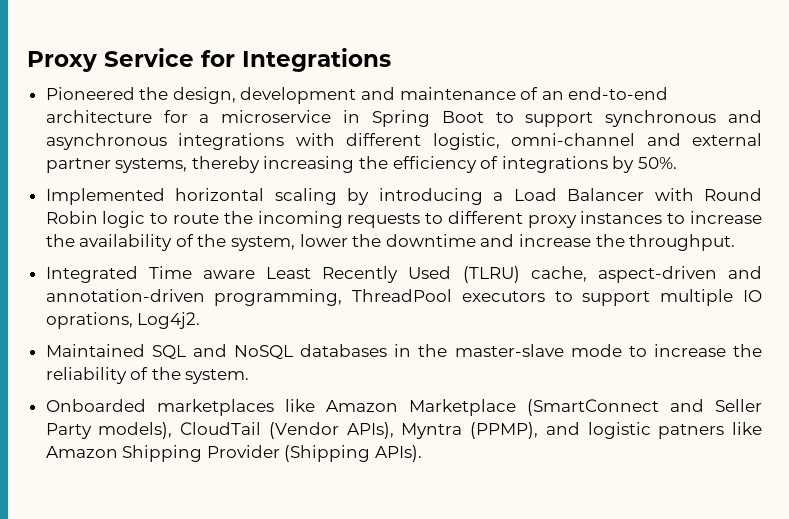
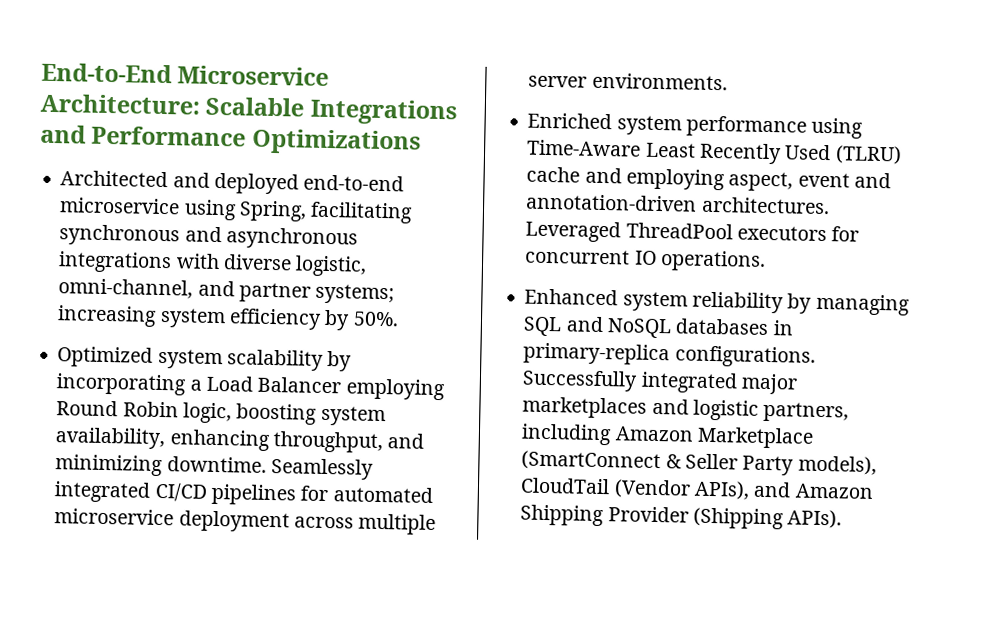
[27,48,391,72] [45,87,669,104] [45,110,594,127] Proxy Service for Integrations // Pioneered the design, development and maintenance of an end-to-end architecture for a microservice in Spring Boot to support -> [41,62,330,87] [40,93,457,126] [40,124,421,156] [60,170,405,195] [59,197,414,224] End-to-End Microservice Architecture: Scalable Integrations and Performance Optimizations // Architected and deployed end-to-end microservice using Spring, facilitating
[346,133,762,150] [45,156,678,173] [45,188,483,205] different logistic, omni-channel and external partner systems, thereby increasing the efficiency of integrations by 50%. // Implemented horizontal scaling by introducing -> [222,254,368,277] [58,278,396,305] [57,305,399,331] [57,346,353,372] [56,373,187,396] diverse logistic, omni-channel, and partner systems; increasing system efficiency by 50%. // Optimized system scalability by incorporating
[654,188,694,201] with -> [345,378,445,401] employing
[102,211,762,228] [45,234,736,251] [45,266,762,283] [45,289,762,306] [45,312,201,329] [45,344,145,357] logic to route the incoming requests to different proxy instances to increase the availability of the system, lower the downtime and increase the throughput. // Integrated Time aware Least Recently Used (TLRU) cache, aspect-driven and annotation-driven programming, ThreadPool executors to support multiple IO oprations, Log4j2. // Maintained -> [182,402,386,427] [55,427,425,454] [55,454,374,480] [54,481,433,506] [54,508,437,536] [528,72,728,91] [527,112,864,139] [527,139,902,165] [526,166,891,192] [526,193,830,215] [525,220,860,243] [525,248,766,272] [524,288,910,316] logic, boosting system availability, enhancing throughput, and minimizing downtime. Seamlessly integrated CI/CD pipelines for automated microservice deployment across multiple server environments. // Enriched system performance using Time-Aware Least Recently Used (TLRU) cache and employing aspect, event and annotation-driven architectures. Leveraged ThreadPool executors for concurrent IO operations. // Enhanced system reliability by managing
[418,344,762,357] [45,367,250,384] [45,399,315,416] the master-slave mode to increase the reliability of the system. // Onboarded marketplaces like -> [523,342,816,368] [522,369,798,395] [522,396,850,423] [521,423,613,446] primary-replica configurations. Successfully integrated major marketplaces and logistic partners, including
[669,399,704,412] and -> [665,454,682,469] &
[401,422,762,439] Myntra (PPMP), and logistic patners like -> [753,481,792,498] and

